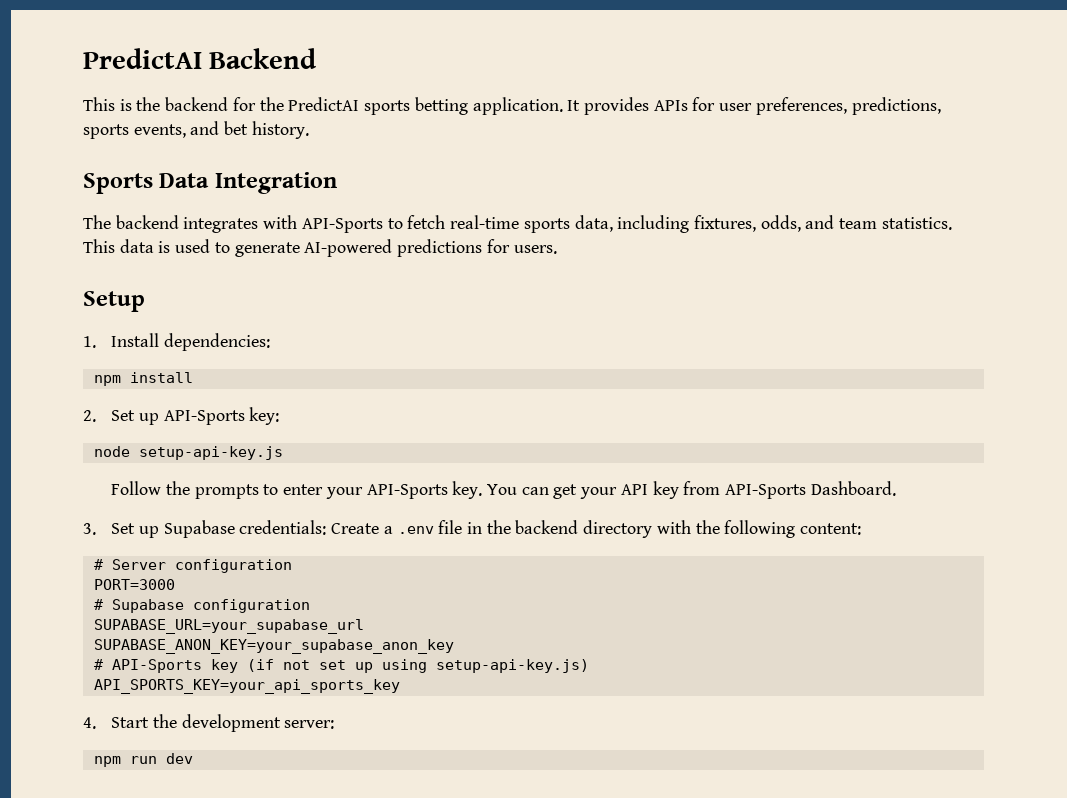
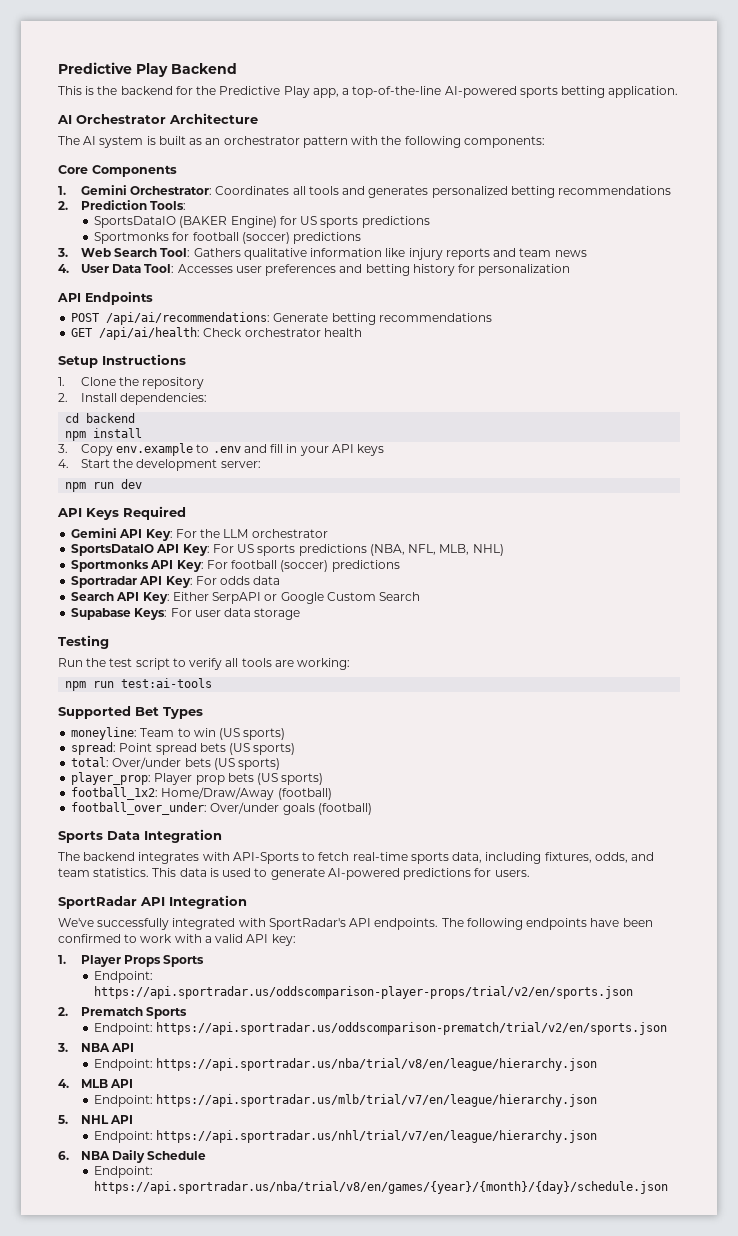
[83,48,202,69] PredictAI -> [58,62,168,77] Predictive Play
[288,97,941,115] [83,121,309,139] PredictAI sports betting application. It provides APIs for user preferences, predictions, sports events, and bet history. -> [219,86,679,98] [57,113,258,124] [58,136,545,148] [58,165,177,177] [58,185,672,198] [58,200,187,210] [94,216,430,228] [94,232,362,244] [57,248,587,260] [58,264,571,276] [57,291,153,305] [71,312,492,325] [71,327,362,340] [58,354,186,368] [58,377,205,389] [58,393,208,405] [65,413,136,423] [65,428,143,441] [58,443,385,456] [58,459,261,471] [65,479,143,492] [57,506,186,520] [71,528,328,541] [71,544,504,556] [71,560,400,572] [71,576,281,588] [71,592,421,604] [71,608,301,620] [58,635,109,649] [58,658,351,670] [65,678,213,691] [58,706,203,719] [71,727,286,740] [71,742,296,755] [71,757,281,770] [71,772,324,785] [71,787,332,800] [71,802,372,815] Predictive Play app, a top-of-the-line AI-powered sports betting application. // AI Orchestrator Architecture // The AI system is built as an orchestrator pattern with the following components: // Core Components // 1. Gemini Orchestrator: Coordinates all tools and generates personalized betting recommendations // 2. Prediction Tools: // SportsDataIO (BAKER Engine) for US sports predictions // Sportmonks for football (soccer) predictions // 3. Web Search Tool: Gathers qualitative information like injury reports and team news // 4. User Data Tool: Accesses user preferences and betting history for personalization // API Endpoints // POST /api/ai/recommendations: Generate betting recommendations // GET /api/ai/health: Check orchestrator health // Setup Instructions // 1. Clone the repository // 2. Install dependencies: // cd backend // npm install // 3. Copy env.example to .env and fill in your API keys // 4. Start the development server: // npm run dev // API Keys Required // Gemini API Key: For the LLM orchestrator // SportsDataIO API Key: For US sports predictions (NBA, NFL, MLB, NHL) // Sportmonks API Key: For football (soccer) predictions // Sportradar API Key: For odds data // Search API Key: Either SerpAPI or Google Custom Search // Supabase Keys: For user data storage // Testing // Run the test script to verify all tools are working: // npm run test:ai-tools // Supported Bet Types // moneyline: Team to win (US sports) // spread: Point spread bets (US sports) // total: Over/under bets (US sports) // player_prop: Player prop bets (US sports) // football_1x2: Home/Draw/Away (football) // football_over_under: Over/under goals (football)
[83,291,145,312] [83,333,270,351] [93,372,193,386] [83,407,280,425] [93,446,283,460] [111,481,896,499] [83,520,862,538] [93,559,292,573] [93,579,175,590] [93,599,310,613] [93,619,364,634] [93,639,454,654] [93,659,589,673] [93,679,400,694] [83,714,335,732] [93,753,193,767] Setup // 1. Install dependencies: // npm install // 2. Set up API-Sports key: // node setup-api-key.js // Follow the prompts to enter your API-Sports key. You can get your API key from API-Sports Dashboard. // 3. Set up Supabase credentials: Create a .env file in the backend directory with the following content: // # Server configuration // PORT=3000 // # Supabase configuration // SUPABASE_URL=your_supabase_url // SUPABASE_ANON_KEY=your_supabase_anon_key // # API-Sports key (if not set up using setup-api-key.js) // API_SPORTS_KEY=your_api_sports_key // 4. Start the development server: // npm run dev -> [58,895,247,909] [58,918,653,930] [58,934,296,946] [58,955,205,967] [94,971,154,983] [94,986,634,999] [58,1007,188,1019] [94,1022,668,1035] [57,1043,135,1052] [94,1058,598,1071] [58,1079,134,1088] [94,1094,598,1107] [58,1115,134,1124] [94,1130,598,1143] [58,1150,207,1163] [94,1166,154,1178] [94,1181,669,1194] SportRadar API Integration // We've successfully integrated with SportRadar's API endpoints. The following endpoints have been confirmed to work with a valid API key: // 1. Player Props Sports // Endpoint: https://api.sportradar.us/oddscomparison-player-props/trial/v2/en/sports.json // 2. Prematch Sports // Endpoint: https://api.sportradar.us/oddscomparison-prematch/trial/v2/en/sports.json // 3. NBA API // Endpoint: https://api.sportradar.us/nba/trial/v8/en/league/hierarchy.json // 4. MLB API // Endpoint: https://api.sportradar.us/mlb/trial/v7/en/league/hierarchy.json // 5. NHL API // Endpoint: https://api.sportradar.us/nhl/trial/v7/en/league/hierarchy.json // 6. NBA Daily Schedule // Endpoint: https://api.sportradar.us/nba/trial/v8/en/games/{year}/{month}/{day}/schedule.json

